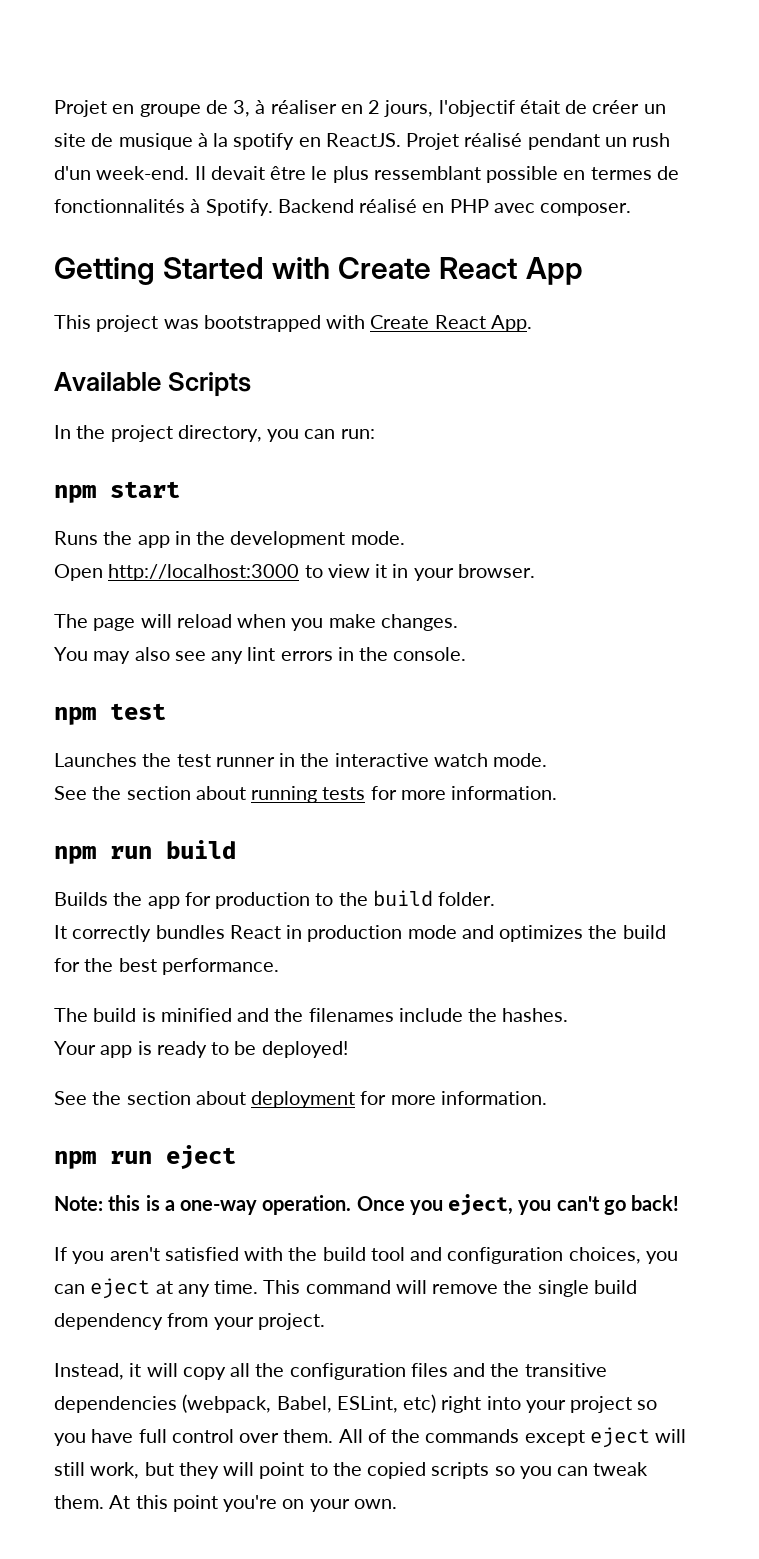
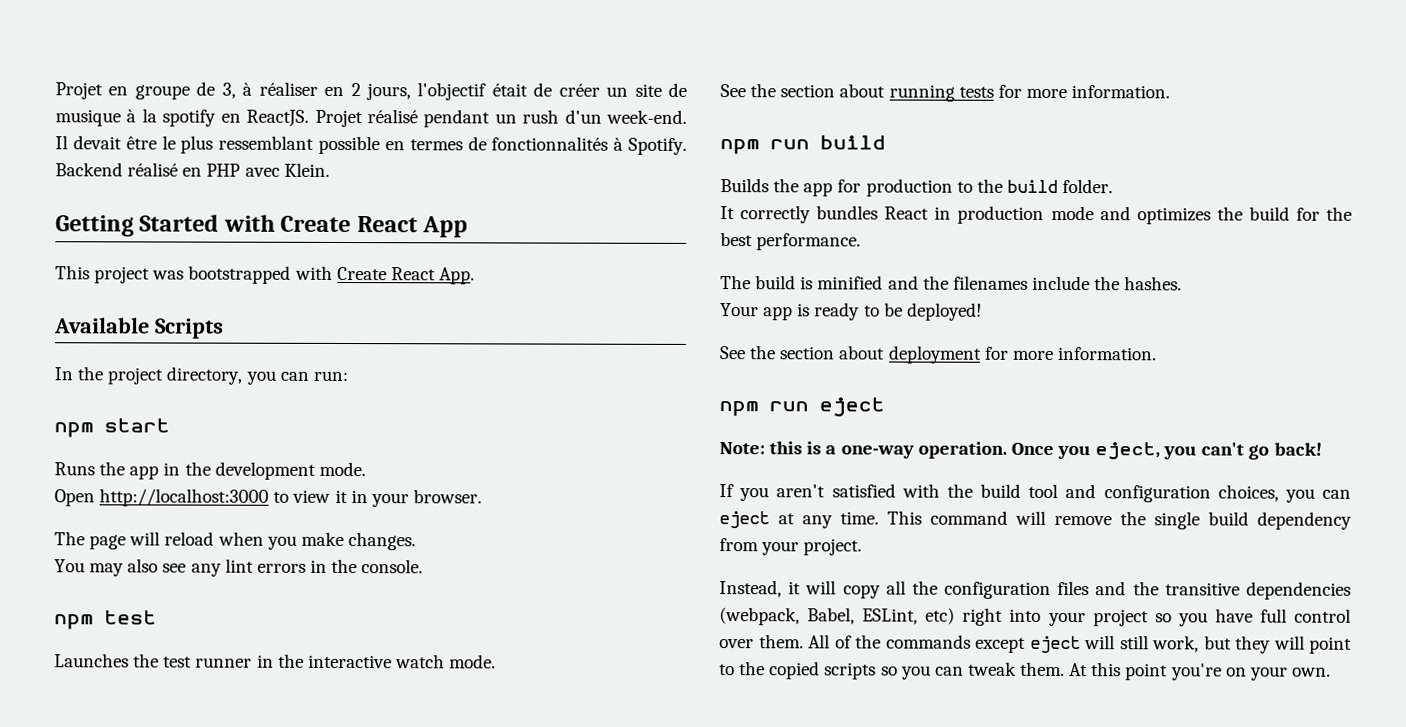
[540,203,632,216] composer. -> [283,162,330,177] Klein.

